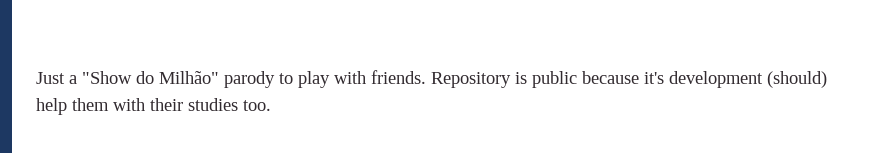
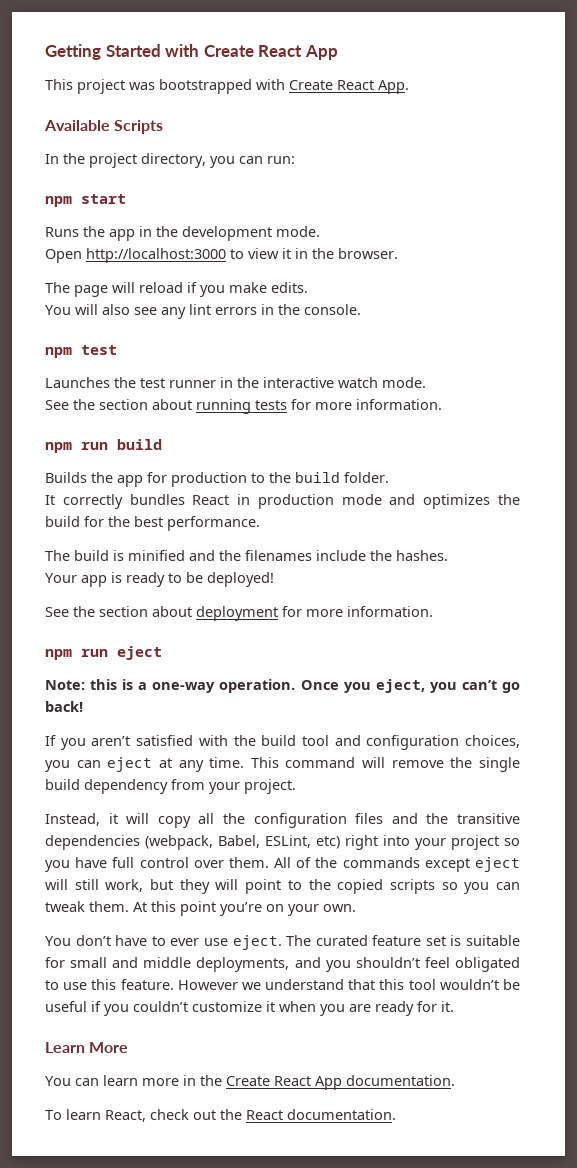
[36,70,827,88] [36,98,271,115] Just a "Show do Milhão" parody to play with friends. Repository is public because it's development (should) help them with their studies too. -> [45,44,338,60] [45,79,409,94] [44,120,164,134] [45,153,295,168] [45,194,126,207] [45,226,320,241] [45,248,398,263] [45,282,308,297] [45,304,361,319] [45,345,117,358] [45,377,426,388] [45,399,442,414] [45,439,162,453] [45,472,389,487] [45,494,520,509] [45,516,260,531] [45,550,448,561] [45,572,274,587] [45,606,433,621] [45,646,162,660] [45,679,520,693] [45,701,83,712] [45,735,520,750] [45,757,520,772] [45,779,296,794] [45,813,520,828] [45,835,520,850] [45,857,520,872] [45,879,520,894] [45,901,356,916] [45,935,520,950] [45,957,520,972] [45,979,520,990] [45,1001,454,1016] [45,1042,129,1053] [45,1075,455,1090] [45,1109,396,1122] Getting Started with Create React App // This project was bootstrapped with Create React App. // Available Scripts // In the project directory, you can run: // npm start // Runs the app in the development mode. // Open http://localhost:3000 to view it in the browser. // The page will reload if you make edits. // You will also see any lint errors in the console. // npm test // Launches the test runner in the interactive watch mode. // See the section about running tests for more information. // npm run build // Builds the app for production to the build folder. // It correctly bundles React in production mode and optimizes the build for the best performance. // The build is minified and the filenames include the hashes. // Your app is ready to be deployed! // See the section about deployment for more information. // npm run eject // Note: this is a one-way operation. Once you eject, you can’t go back! // If you aren’t satisfied with the build tool and configuration choices, you can eject at any time. This command will remove the single build dependency from your project. // Instead, it will copy all the configuration files and the transitive dependencies (webpack, Babel, ESLint, etc) right into your project so you have full control over them. All of the commands except eject will still work, but they will point to the copied scripts so you can tweak them. At this point you’re on your own. // You don’t have to ever use eject. The curated feature set is suitable for small and middle deployments, and you shouldn’t feel obligated to use this feature. However we understand that this tool wouldn’t be useful if you couldn’t customize it when you are ready for it. // Learn More // You can learn more in the Create React App documentation. // To learn React, check out the React documentation.

